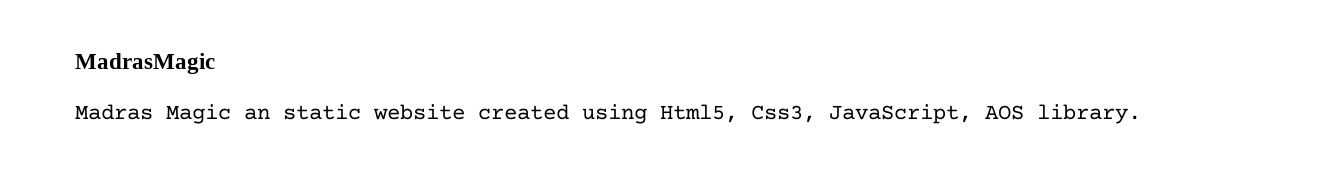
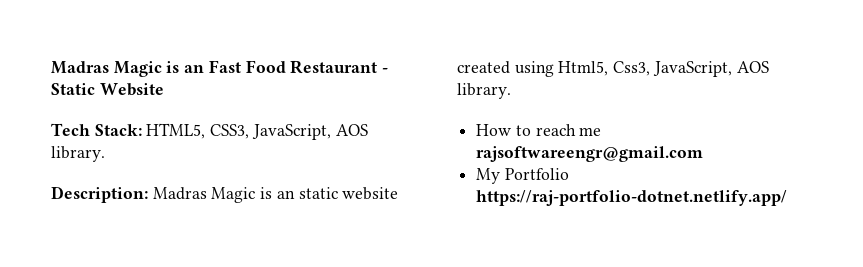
[75,53,215,74] [75,104,231,124] MadrasMagic // Madras Magic -> [51,60,389,77] [51,83,164,96] [51,123,368,140] [51,146,105,162] [51,186,273,203] Madras Magic is an Fast Food Restaurant - Static Website // Tech Stack: HTML5, CSS3, JavaScript, AOS library. // Description: Madras Magic is
(1141, 114) none -> [476,124,602,136] [476,146,704,162] [476,168,569,184] [476,190,788,206] // How to reach me rajsoftwareengr@gmail.com // My Portfolio https://raj-portfolio-dotnet.netlify.app/

